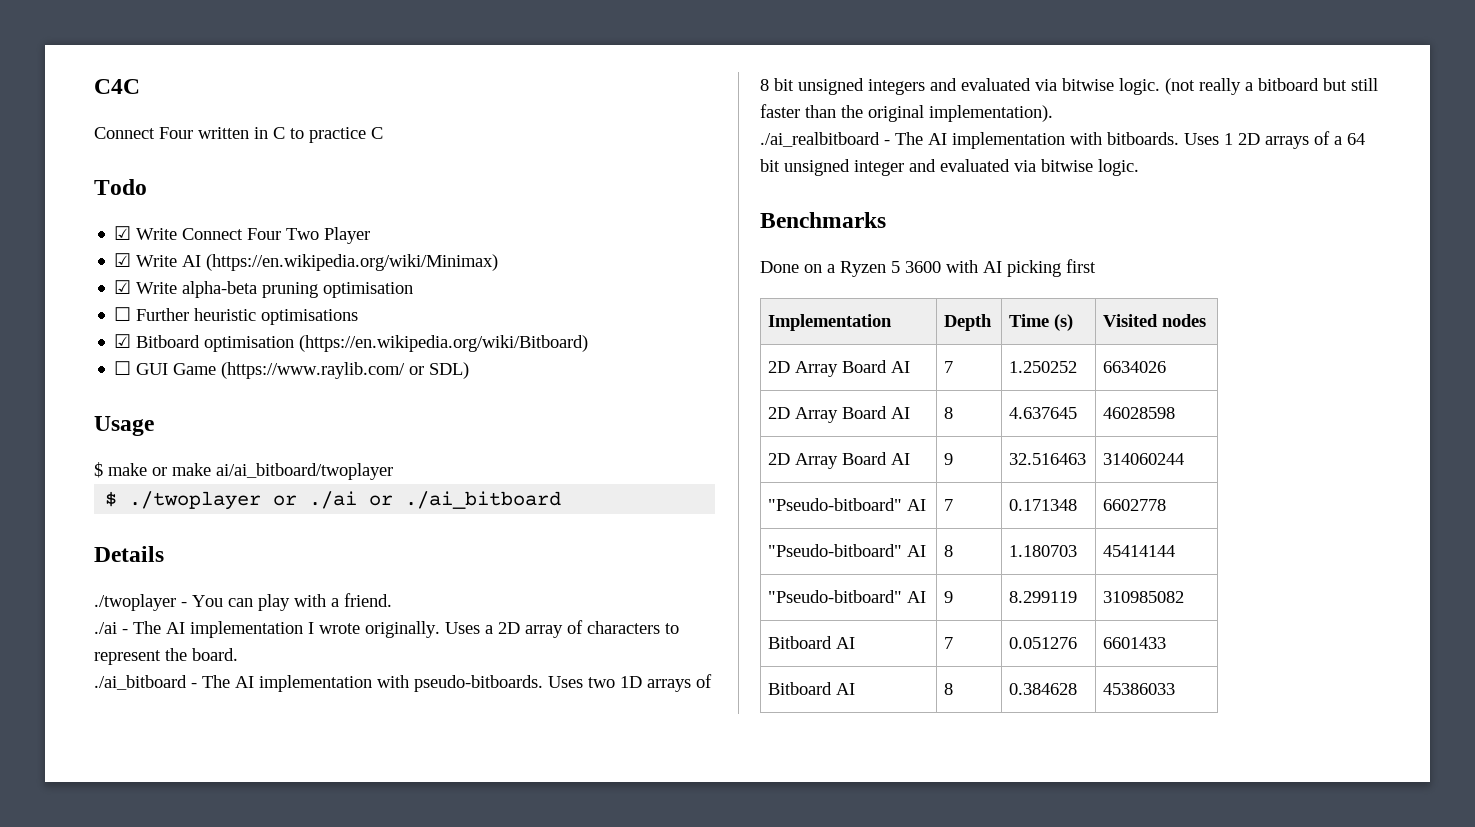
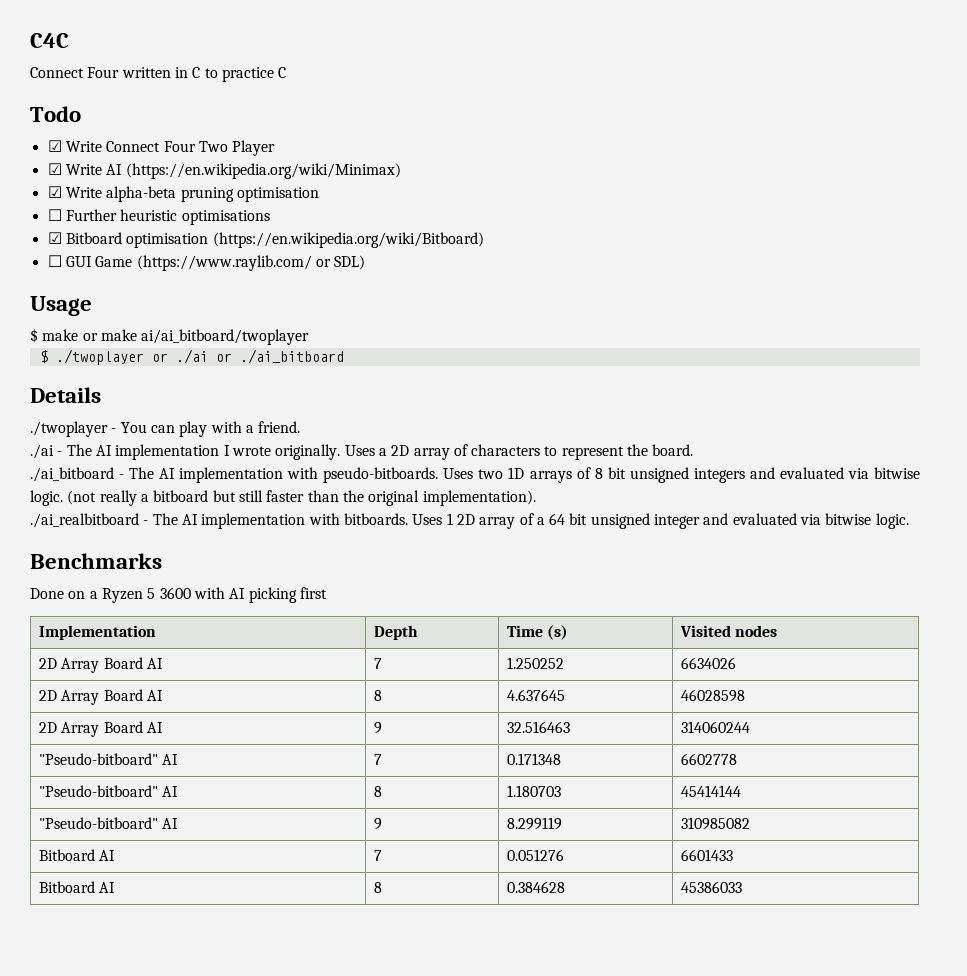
[1265,136,1309,149] arrays -> [479,517,516,529] array

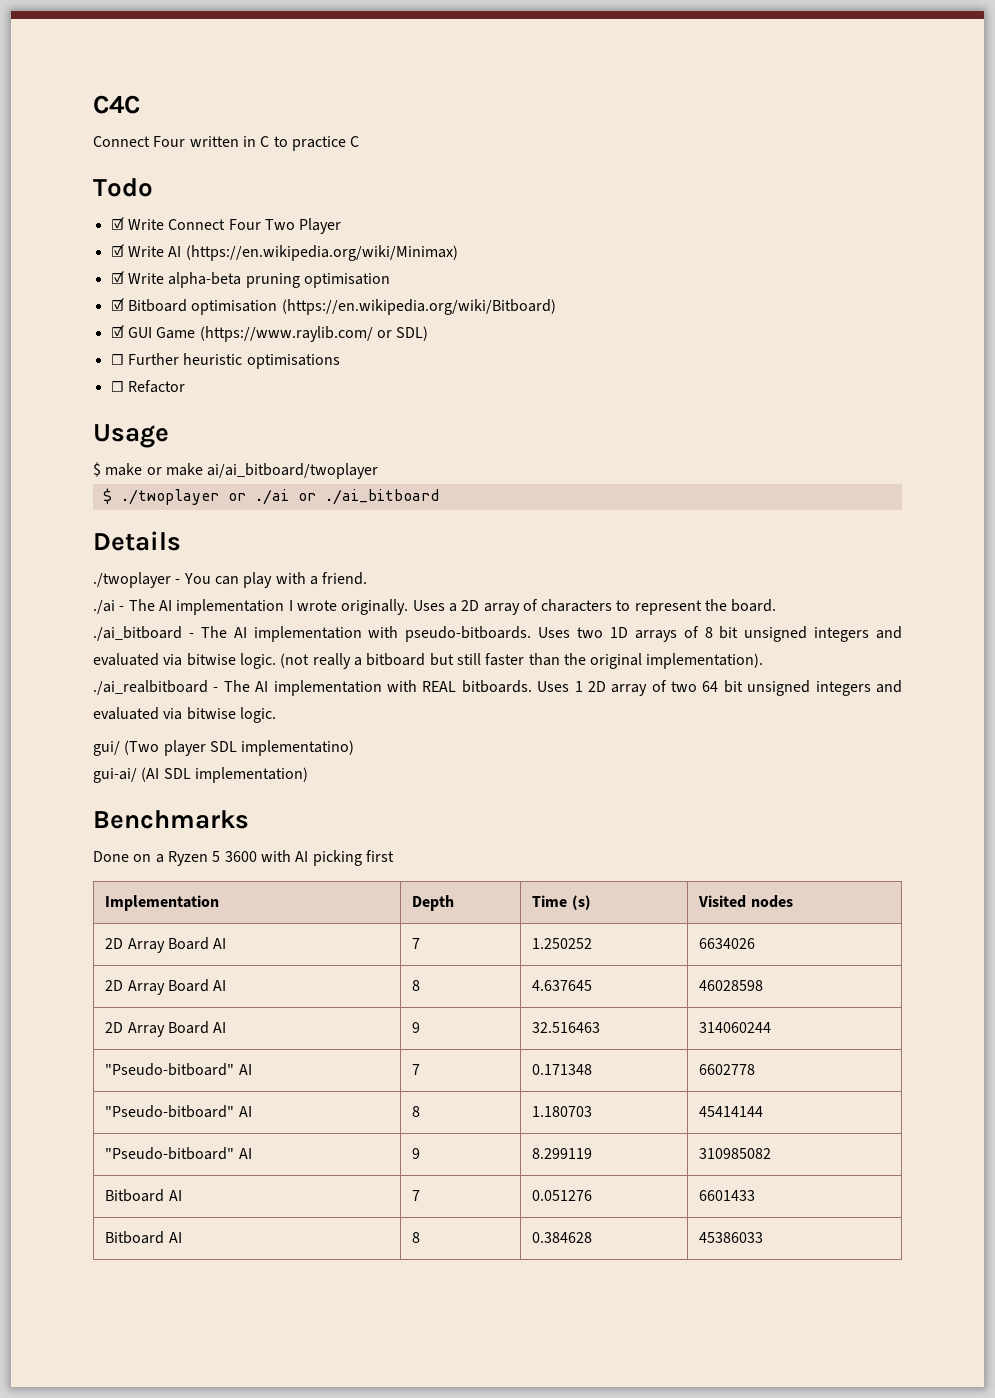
[47,209,270,225] [47,232,484,248] [47,255,366,271] ☐ Further heuristic optimisations // ☑ Bitboard optimisation (https://en.wikipedia.org/wiki/Bitboard) // ☐ GUI Game (https://www.raylib.com/ or SDL) -> [110,298,556,315] [110,325,429,342] [110,353,340,369] [110,380,185,393] ☑ Bitboard optimisation (https://en.wikipedia.org/wiki/Bitboard) // ☑ GUI Game (https://www.raylib.com/ or SDL) // ☐ Further heuristic optimisations // ☐ Refactor
(340, 519) none -> [422,681,457,692] REAL
[536,517,545,525] a -> [671,681,698,692] two
[654,513,909,529] integer and evaluated via bitwise logic. -> [815,680,903,696] [93,707,276,723] [93,740,355,756] [93,767,308,783] integers and evaluated via bitwise logic. // gui/ (Two player SDL implementatino) // gui-ai/ (AI SDL implementation)

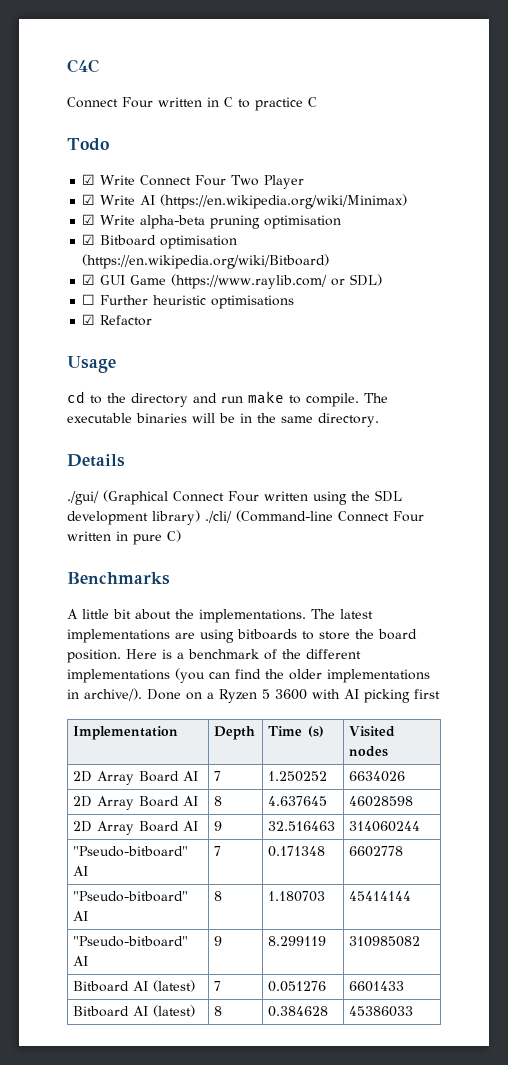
[110,381,124,392] ☐ -> [82,314,96,325] ☑
[93,462,379,479] [102,488,439,505] [93,531,181,551] [93,572,368,588] [93,599,777,615] [93,626,902,642] [93,653,764,669] [93,680,903,696] [93,707,276,723] [93,740,355,756] [93,767,308,783] [93,810,249,829] $ make or make ai/ai_bitboard/twoplayer // $ ./twoplayer or ./ai or ./ai_bitboard // Details // ./twoplayer - You can play with a friend. // ./ai - The AI implementation I wrote originally. Uses a 2D array of characters to represent the board. // ./ai_bitboard - The AI implementation with pseudo-bitboards. Uses two 1D arrays of 8 bit unsigned integers and evaluated via bitwise logic. (not really a bitboard but still faster than the original implementation). // ./ai_realbitboard - The AI implementation with REAL bitboards. Uses 1 2D array of two 64 bit unsigned integers and evaluated via bitwise logic. // gui/ (Two player SDL implementatino) // gui-ai/ (AI SDL implementation) // Benchmarks // -> [67,391,388,407] [67,413,379,427] [67,454,125,467] [67,490,402,505] [67,510,424,525] [67,530,181,545] [67,572,170,585] [67,609,373,623] [67,629,417,643] [67,649,361,663] [67,668,430,683] [67,688,142,701] cd to the directory and run make to compile. The executable binaries will be in the same directory. // Details // ./gui/ (Graphical Connect Four written using the SDL development library) ./cli/ (Command-line Connect Four written in pure C) // Benchmarks // A little bit about the implementations. The latest implementations are using bitboards to store the board position. Here is a benchmark of the different implementations (you can find the older implementations in archive/).
(182, 1195) none -> [153,980,196,992] (latest)
(182, 1237) none -> [153,1005,196,1017] (latest)

